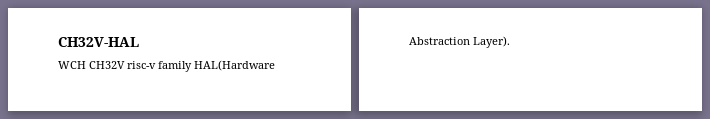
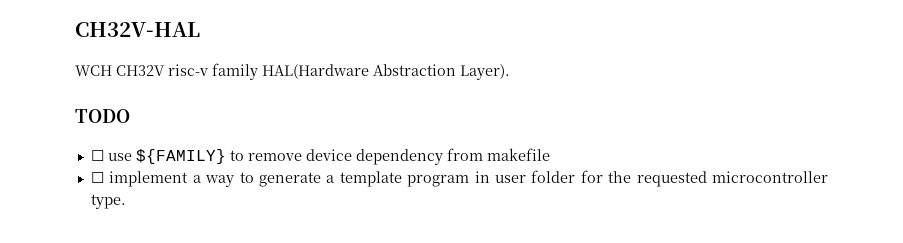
(510, 42) none -> [75,109,130,123] [90,148,550,165] [90,170,828,187] [90,194,126,209] // TODO // ☐ use ${FAMILY} to remove device dependency from makefile // ☐ implement a way to generate a template program in user folder for the requested microcontroller type.

